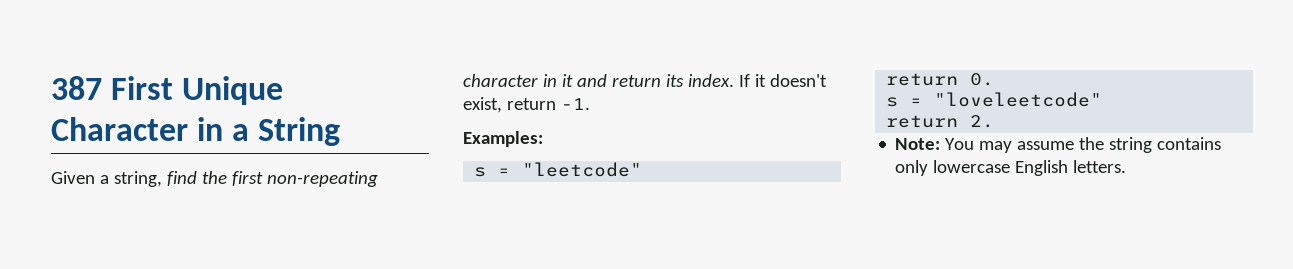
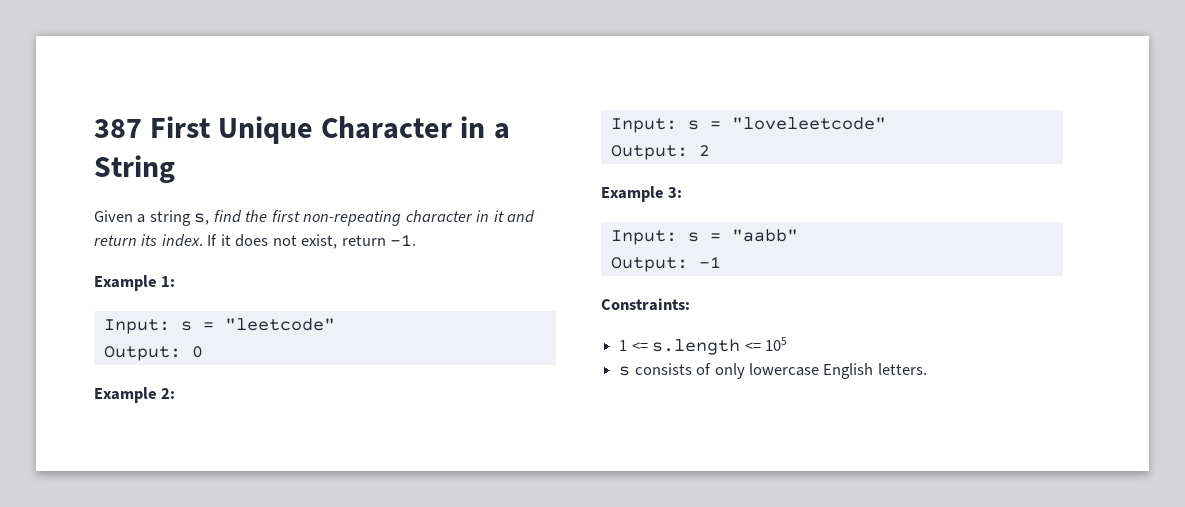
[113,171,162,187] string, -> [149,210,210,226] string s,
[769,74,827,87] doesn't -> [235,234,297,247] does not
[463,131,543,147] Examples: // -> [94,275,176,291] [103,319,170,334] Example 1: // Input:
[886,73,995,86] [886,92,1103,107] [886,115,995,128] [895,137,1222,153] return 0. // s = "loveleetcode" // return 2. // Note: You may assume the string contains -> [103,346,203,361] [94,387,176,403] [610,117,886,133] [610,145,710,160] [601,186,683,202] [610,229,798,245] [610,256,721,272] [601,298,690,311] [619,337,787,355] [619,363,712,376] Output: 0 // Example 2: // Input: s = "loveleetcode" // Output: 2 // Example 3: // Input: s = "aabb" // Output: -1 // Constraints: // 1 <= s.length <= 105 // s consists of

